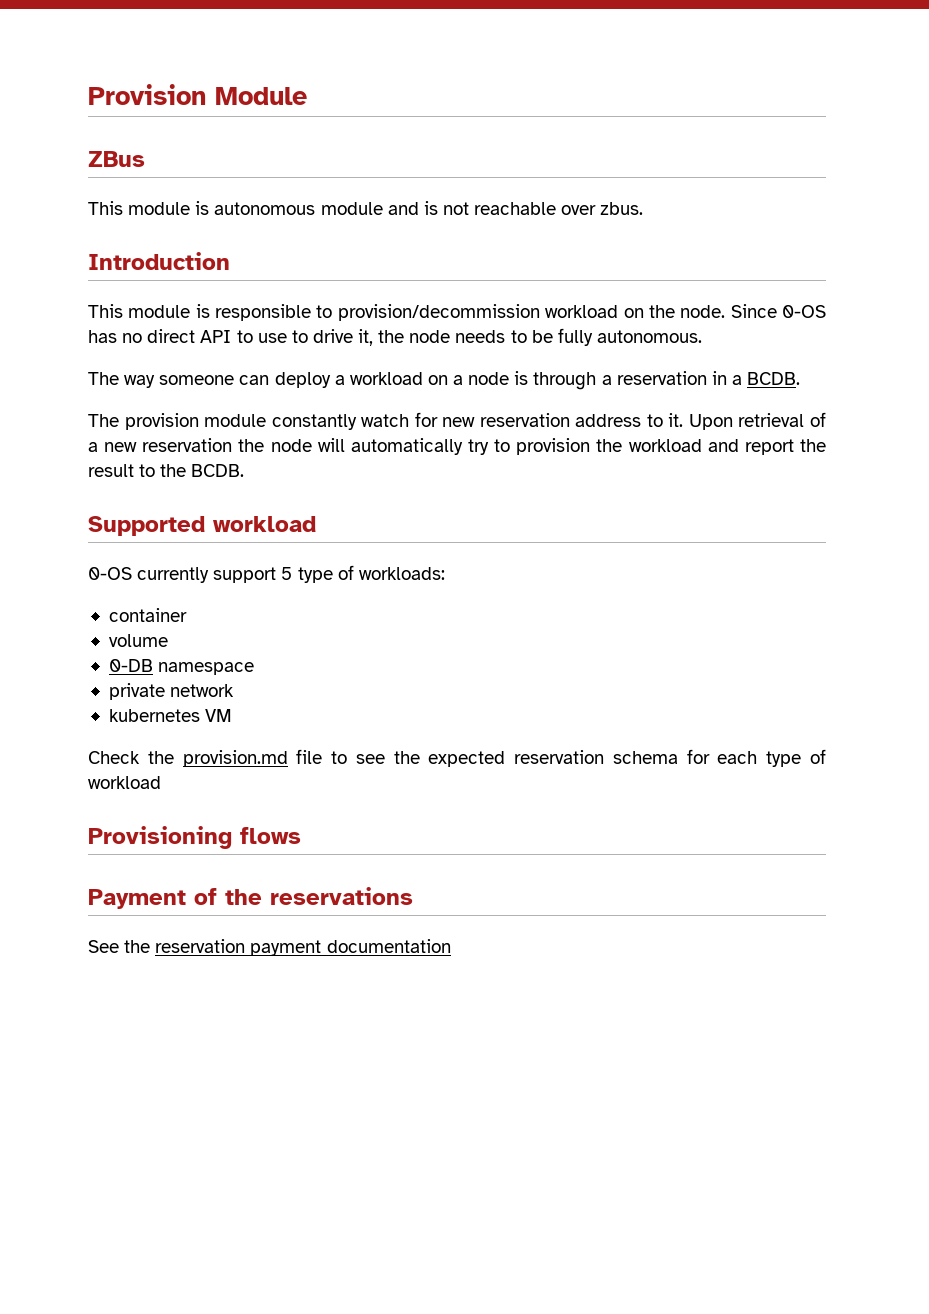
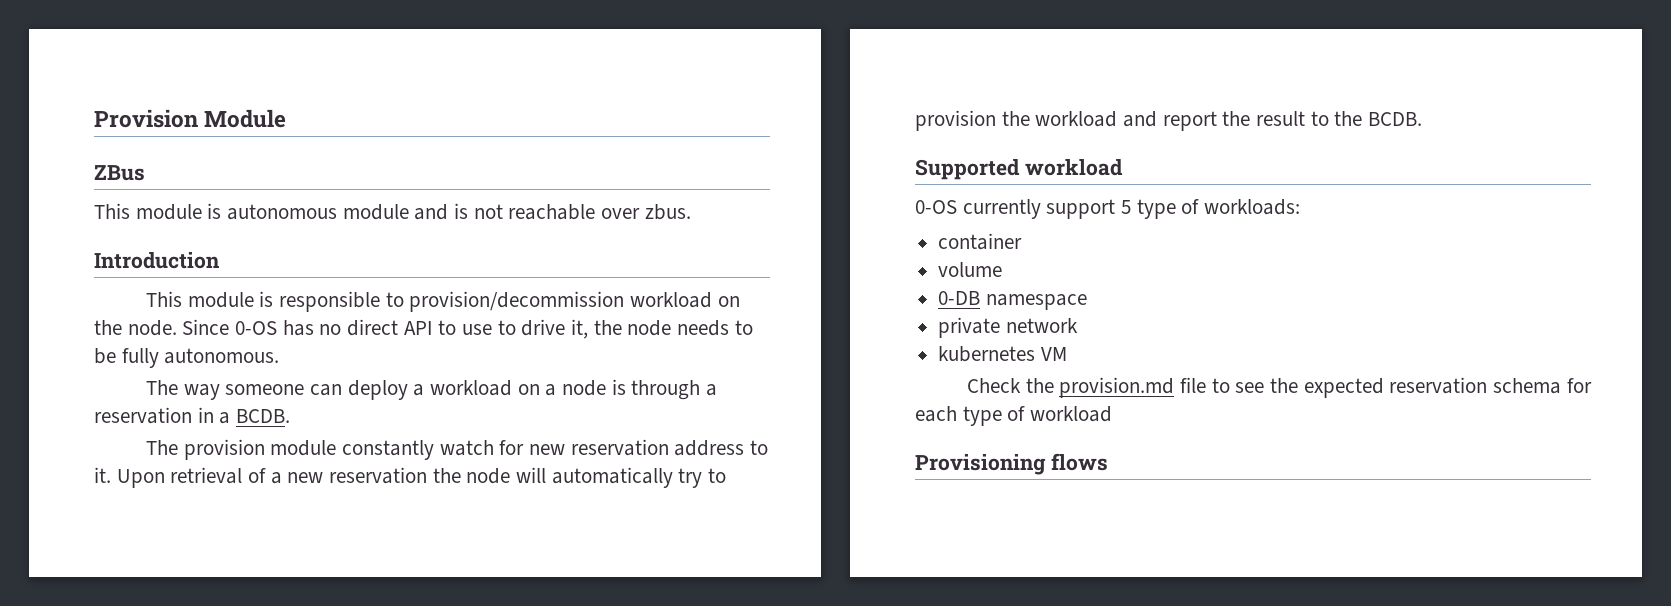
[88,887,413,909] [88,939,451,956] // Payment of the reservations // See the reservation payment documentation -> (1108, 462) none

